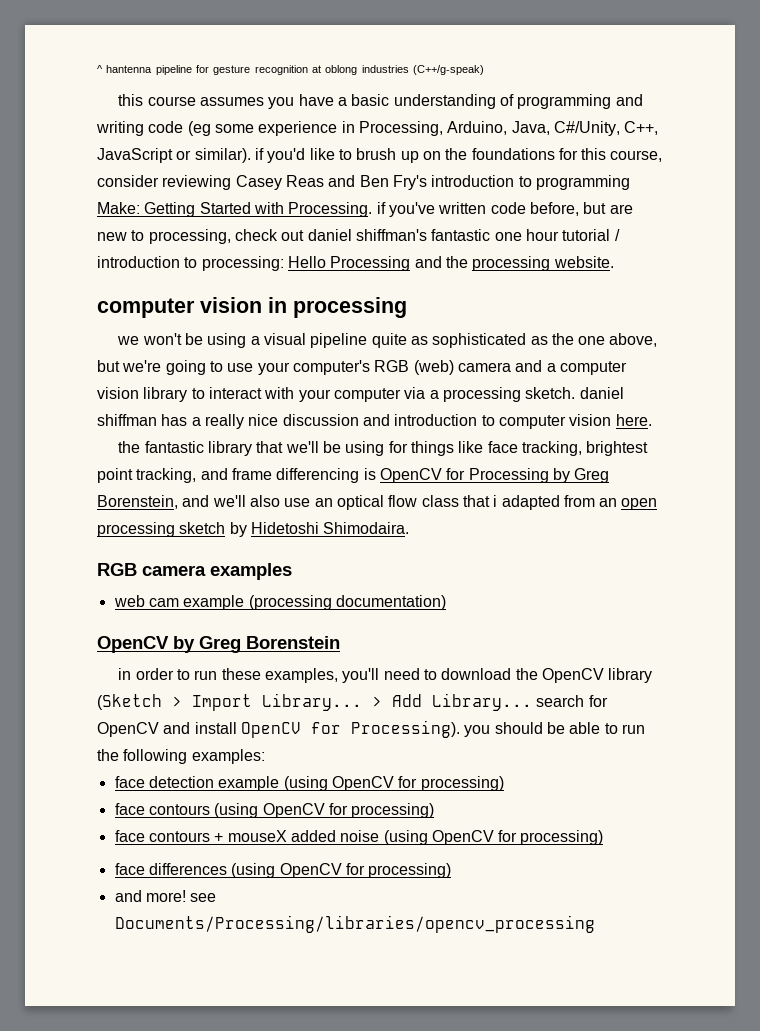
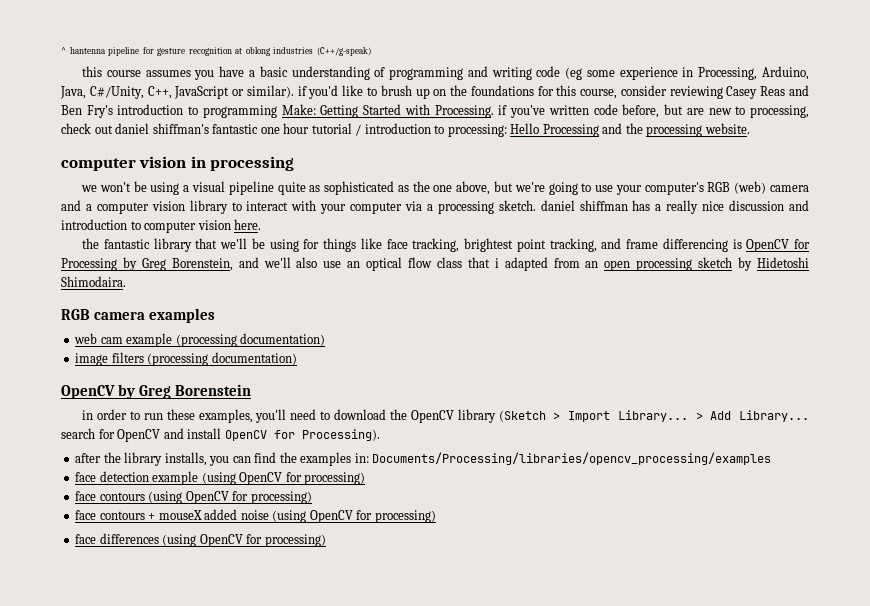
(446, 602) none -> [75,352,297,366] // image filters (processing documentation)
[464,722,645,737] [97,749,265,764] you should be able to run the following examples: -> [75,452,772,466] // after the library installs, you can find the examples in: Documents/Processing/libraries/opencv_processing/examples
[114,890,217,902] [114,915,595,933] // and more! see Documents/Processing/libraries/opencv_processing -> (326, 540) none

